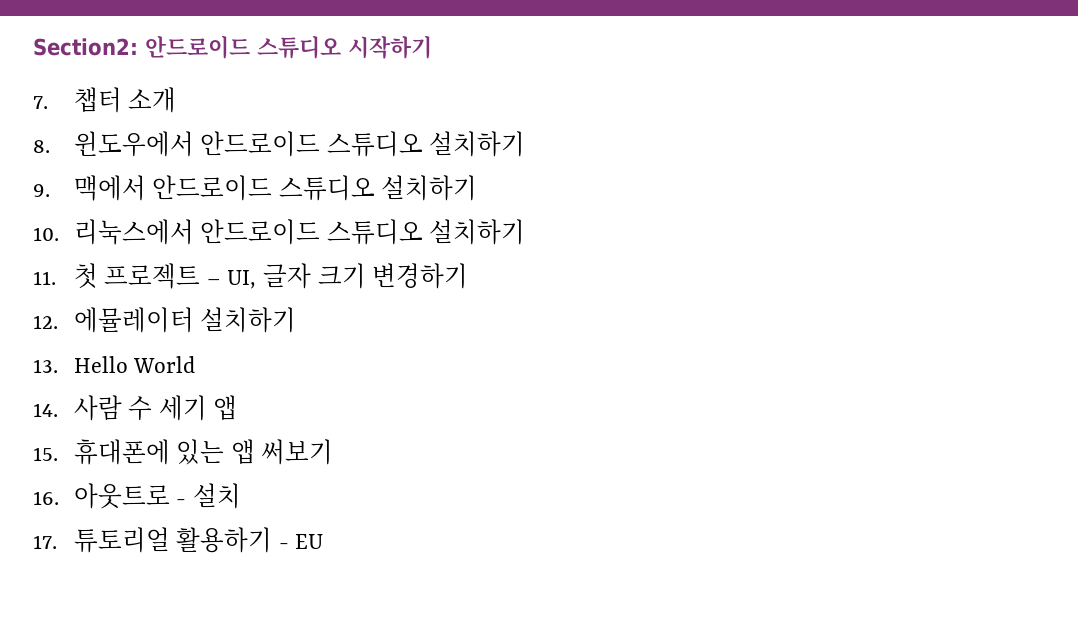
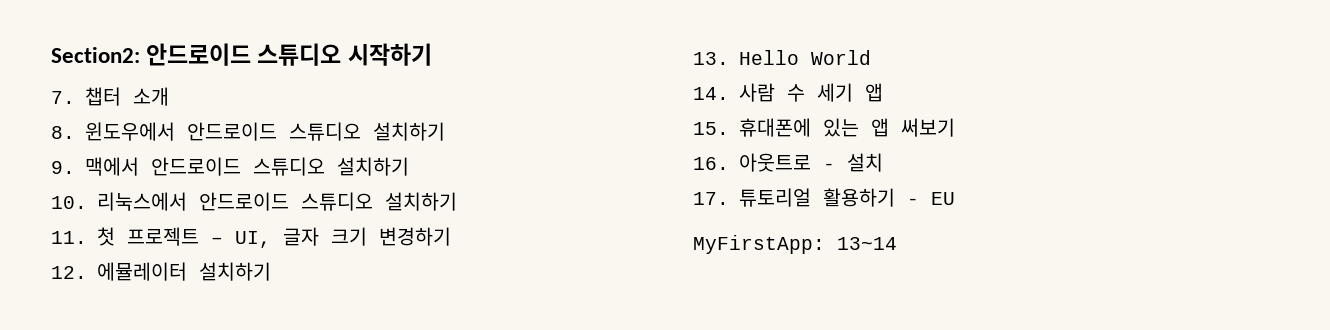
(324, 541) none -> [693,235,897,254] // MyFirstApp: 13~14

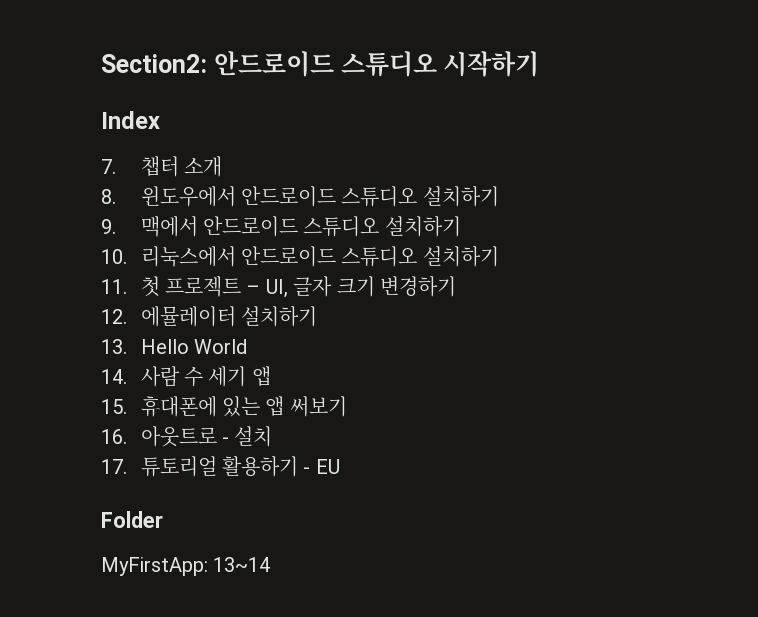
(432, 54) none -> [101,111,160,129] // Index
(955, 198) none -> [101,511,163,528] // Folder

